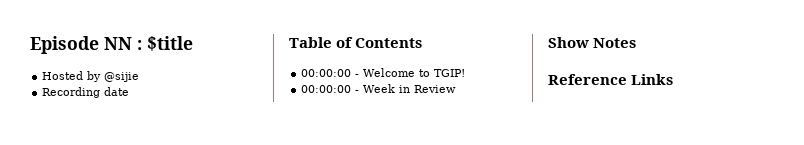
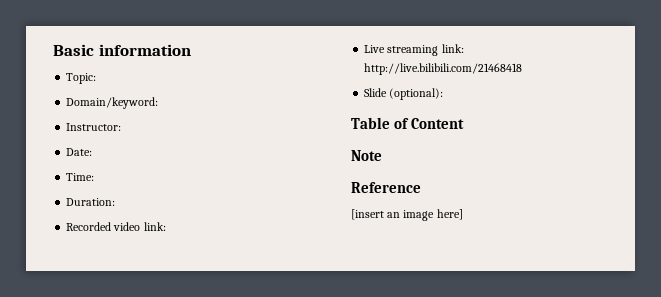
[30,36,193,54] [42,71,140,82] [42,87,130,98] [289,37,423,48] [301,68,466,77] [301,84,457,93] [548,37,637,48] [548,74,674,85] Episode NN : $title // Hosted by @sijie // Recording date // Table of Contents // 00:00:00 - Welcome to TGIP! // 00:00:00 - Week in Review // Show Notes // Reference Links -> [53,44,191,56] [66,73,97,84] [66,97,159,109] [66,123,122,131] [66,148,93,156] [66,173,95,181] [66,198,116,206] [66,222,166,231] [364,44,464,56] [364,63,523,75] [364,88,444,100] [351,117,465,129] [351,150,382,161] [351,182,421,193] [351,209,463,221] Basic information // Topic: // Domain/keyword: // Instructor: // Date: // Time: // Duration: // Recorded video link: // Live streaming link: http://live.bilibili.com/21468418 // Slide (optional): // Table of Content // Note // Reference // [insert an image here]

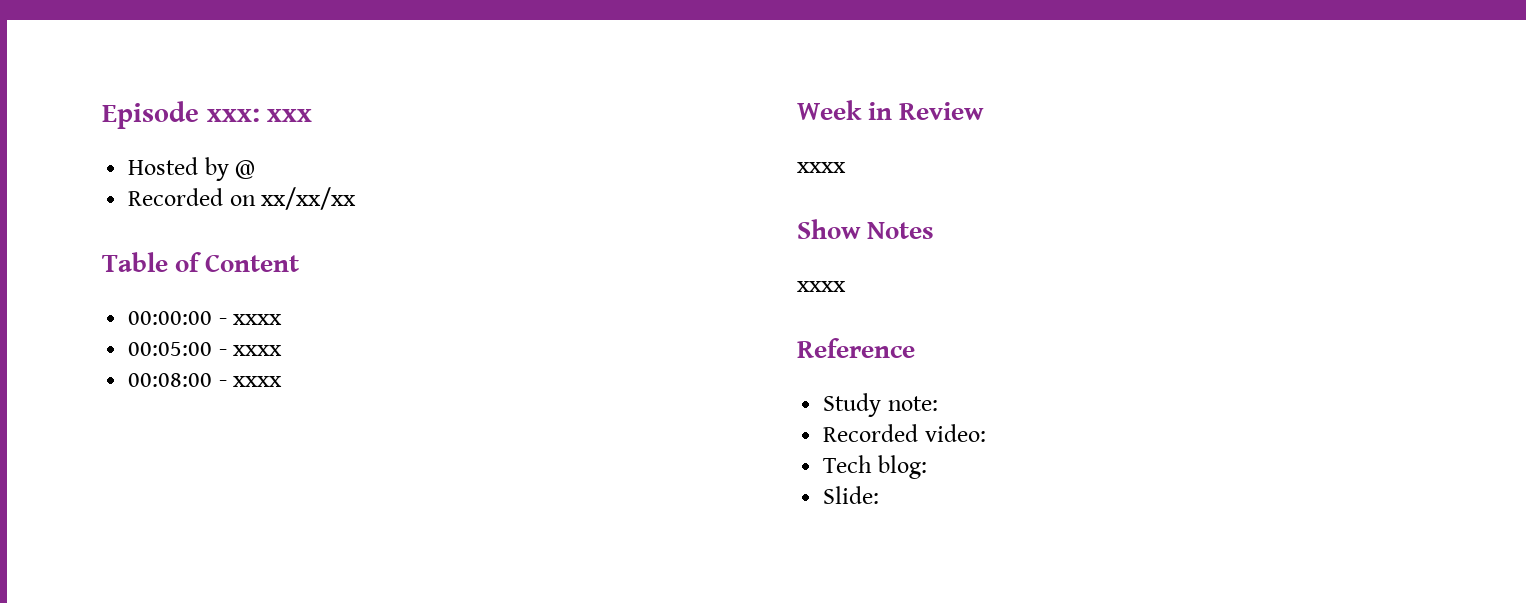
[53,44,191,56] [66,73,97,84] [66,97,159,109] [66,123,122,131] [66,148,93,156] [66,173,95,181] [66,198,116,206] [66,222,166,231] [364,44,464,56] [364,63,523,75] [364,88,444,100] [351,117,465,129] [351,150,382,161] [351,182,421,193] [351,209,463,221] Basic information // Topic: // Domain/keyword: // Instructor: // Date: // Time: // Duration: // Recorded video link: // Live streaming link: http://live.bilibili.com/21468418 // Slide (optional): // Table of Content // Note // Reference // [insert an image here] -> [102,101,313,129] [128,157,256,181] [128,187,357,210] [102,252,300,272] [128,311,283,325] [128,342,283,356] [128,373,283,387] [797,100,985,120] [797,162,846,173] [797,219,935,239] [797,281,846,292] [797,338,915,358] [823,393,938,417] [823,424,986,442] [823,455,927,479] [823,486,880,504] Episode xxx: xxx // Hosted by @ // Recorded on xx/xx/xx // Table of Content // 00:00:00 - xxxx // 00:05:00 - xxxx // 00:08:00 - xxxx // Week in Review // xxxx // Show Notes // xxxx // Reference // Study note: // Recorded video: // Tech blog: // Slide:

